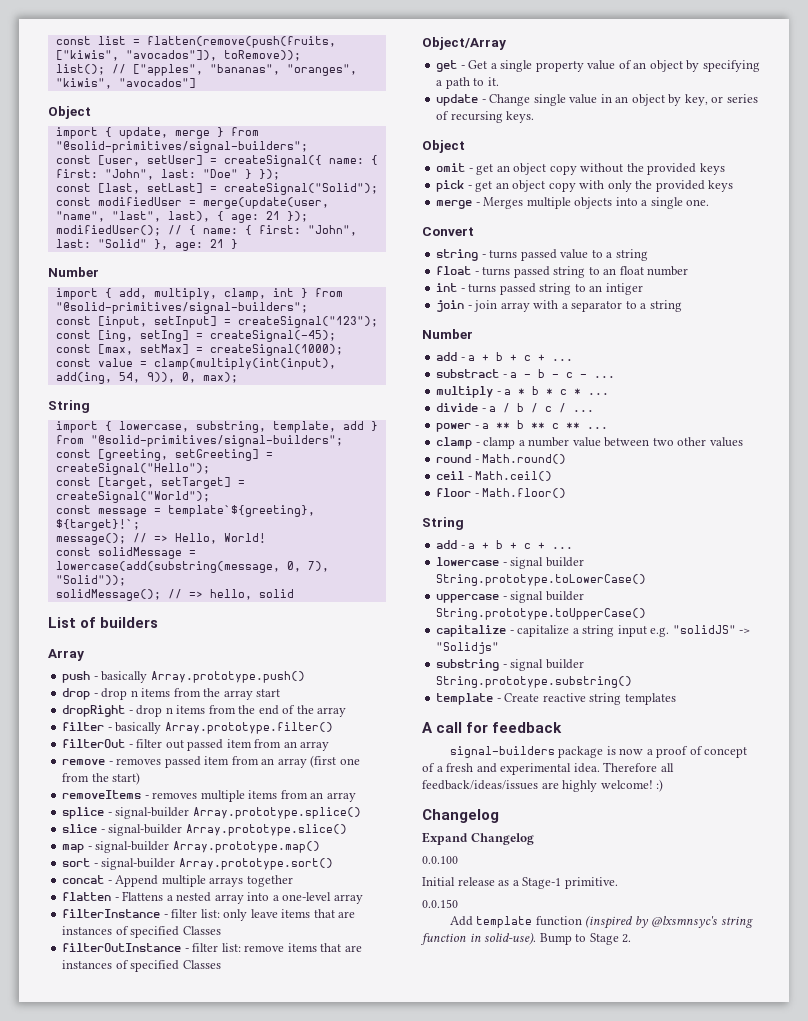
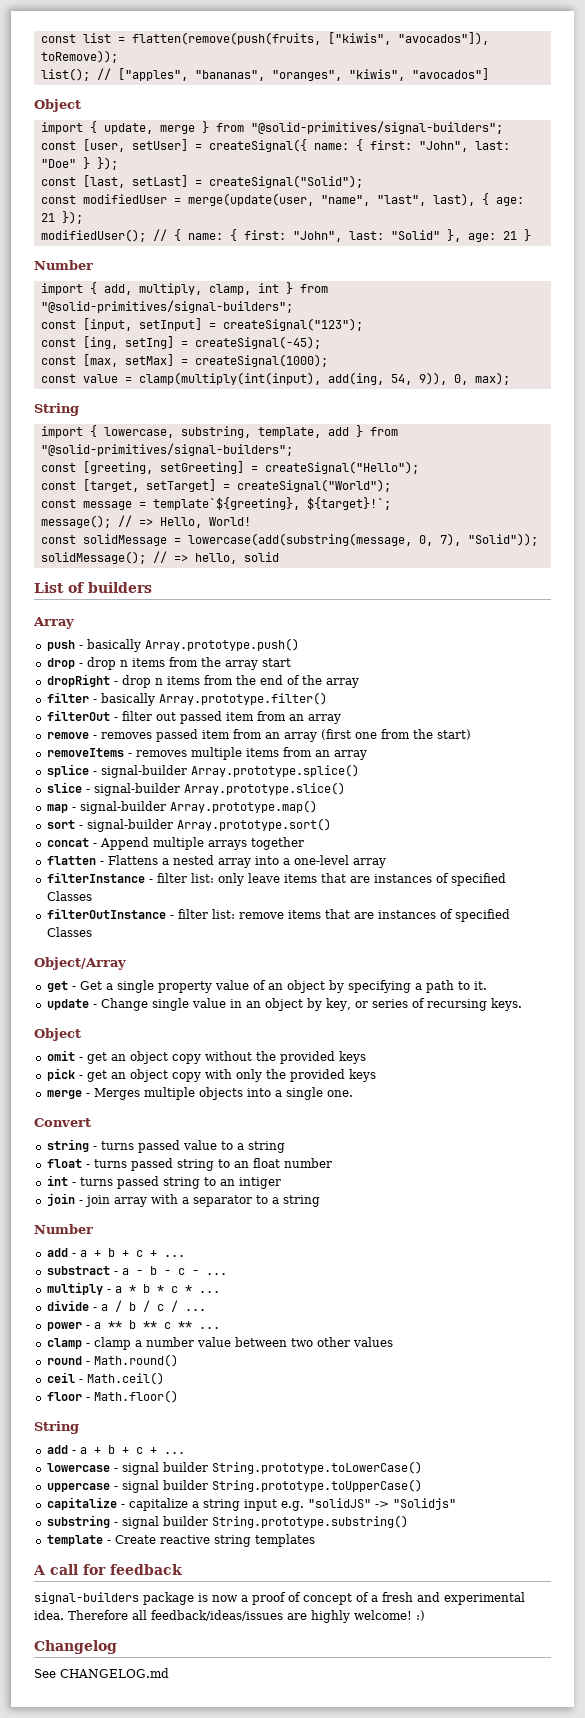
[422,832,534,845] [422,856,458,864] [422,877,618,889] [422,899,458,908] [449,915,753,929] [420,932,632,945] Expand Changelog // 0.0.100 // Initial release as a Stage-1 primitive. // 0.0.150 // Add template function (inspired by @lxsmnsyc's string function in solid-use). Bump to Stage 2. -> [34,1668,169,1678] See CHANGELOG.md

